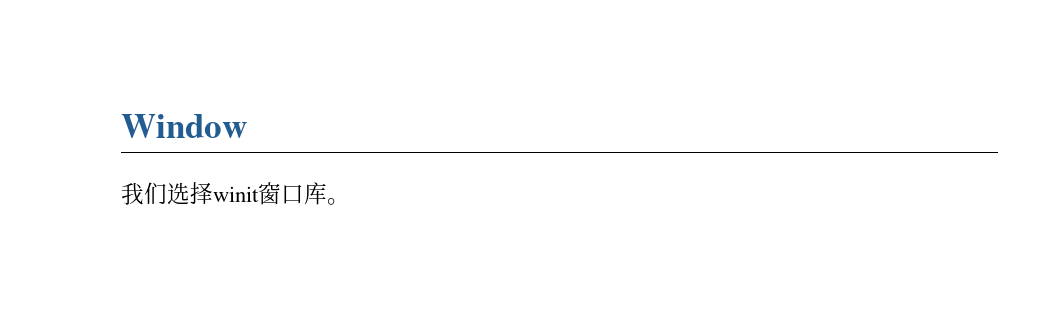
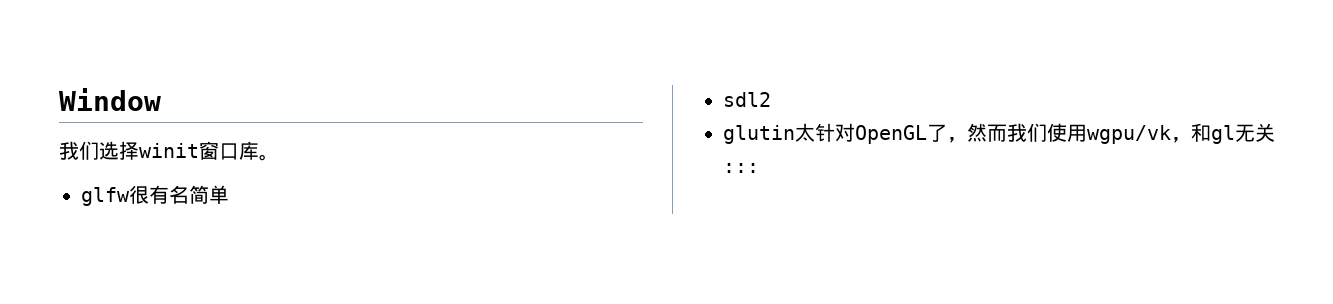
(350, 201) none -> [81,185,229,206] [723,92,771,107] [723,123,1275,144] [723,163,759,173] // glfw很有名简单 // sdl2 // glutin太针对OpenGL了，然而我们使用wgpu/vk，和gl无关:::

